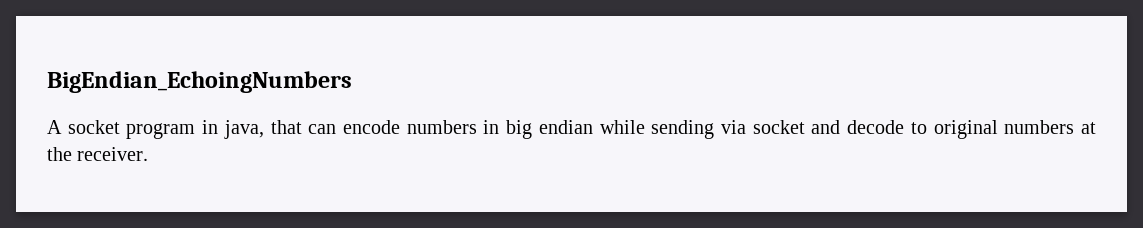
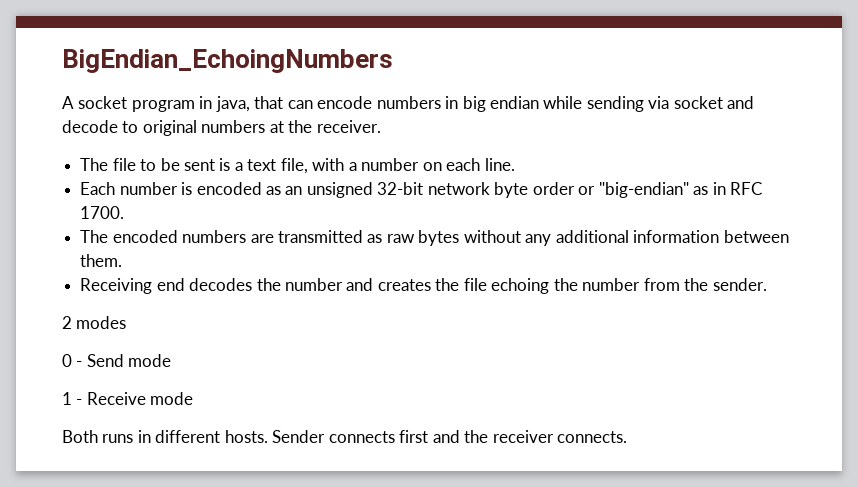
(149, 154) none -> [80,158,515,174] [80,182,762,198] [80,206,125,219] [80,230,789,246] [80,254,123,267] [80,278,767,294] [62,316,127,329] [62,354,172,367] [62,392,194,405] [62,430,628,443] // The file to be sent is a text file, with a number on each line. // Each number is encoded as an unsigned 32-bit network byte order or "big-endian" as in RFC 1700. // The encoded numbers are transmitted as raw bytes without any additional information between them. // Receiving end decodes the number and creates the file echoing the number from the sender. // 2 modes // 0 - Send mode // 1 - Receive mode // Both runs in different hosts. Sender connects first and the receiver connects.

